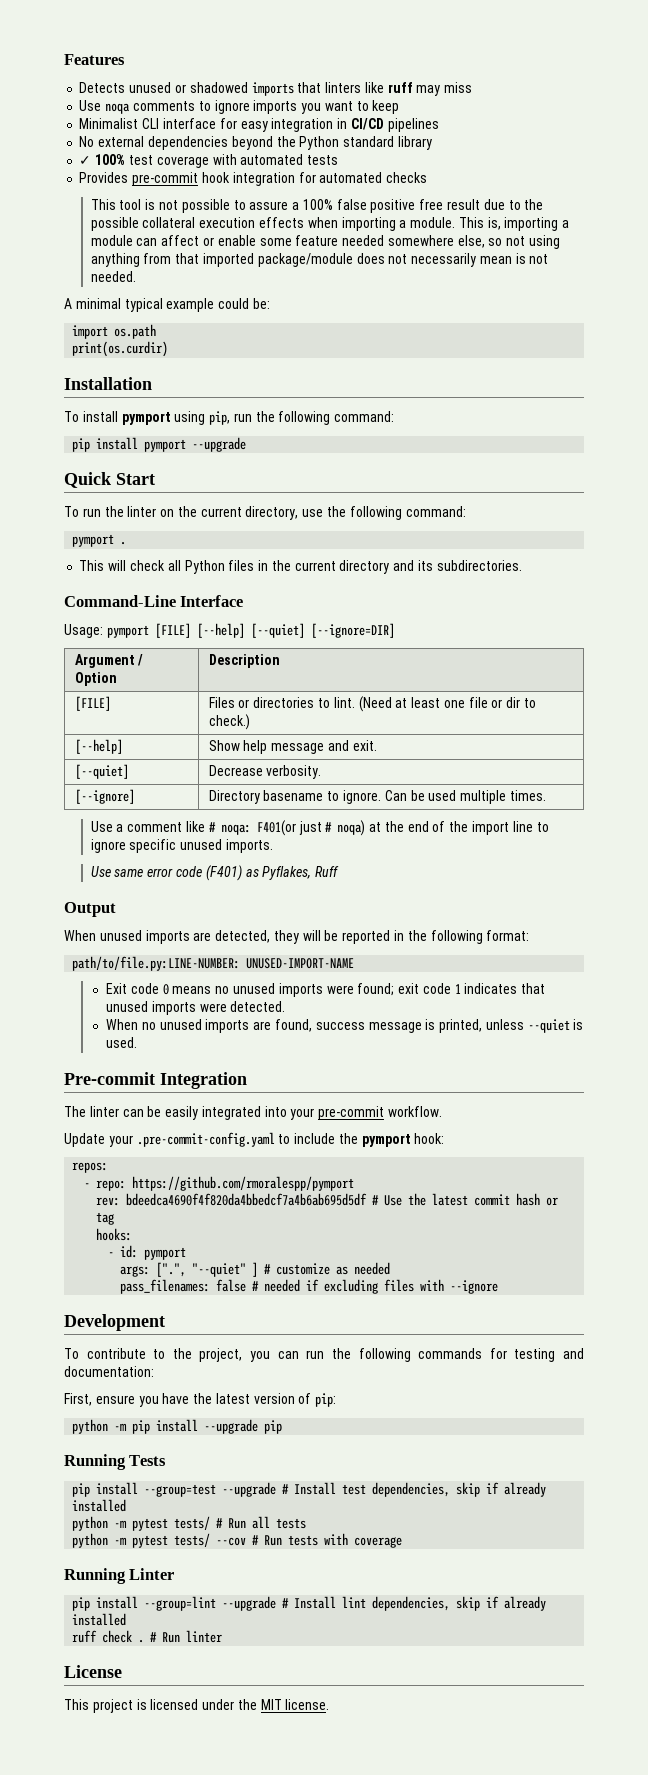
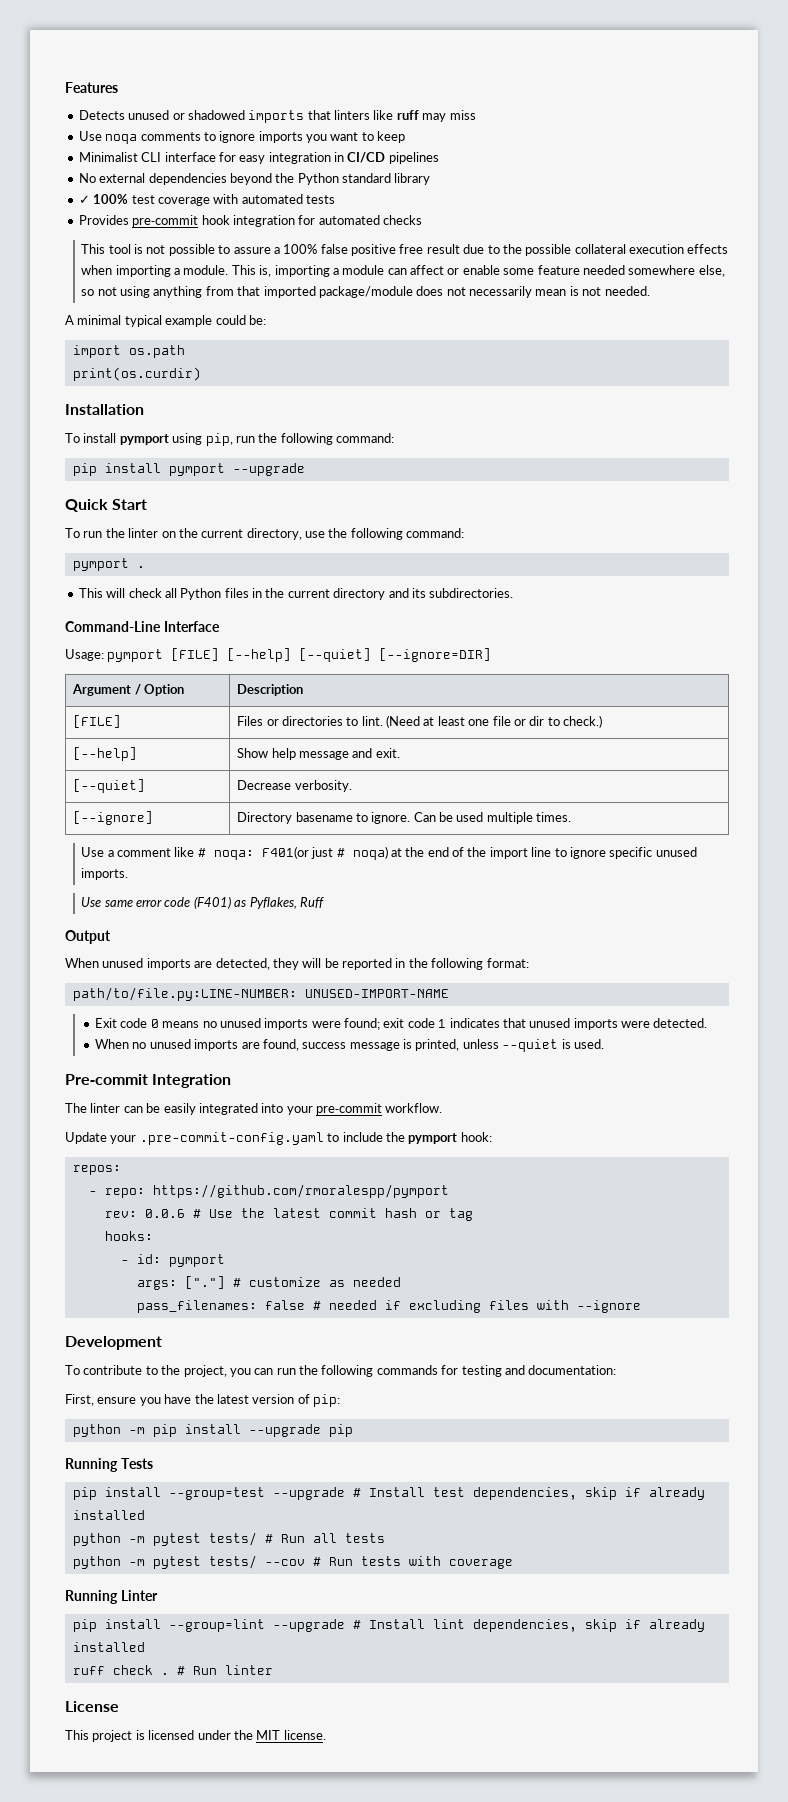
[126,1193,368,1206] bdeedca4690f4f820da4bbedcf7a4b6ab695d5df -> [144,1209,185,1218] 0.0.6
[156,1262,259,1277] [".", "--quiet" ] -> [184,1276,225,1289] ["."]

